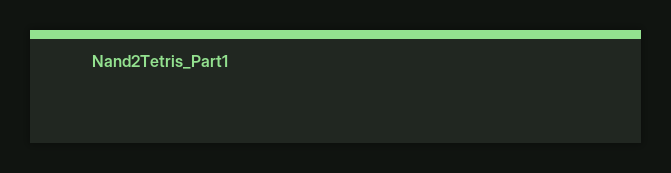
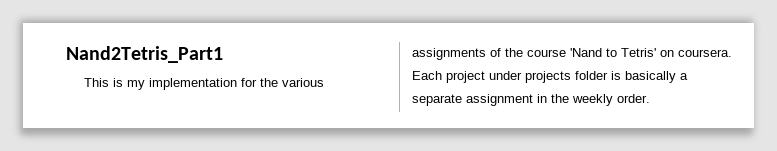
(228, 62) none -> [83,78,324,90] [412,48,732,60] [412,71,688,83] [412,94,650,106] // This is my implementation for the various assignments of the course 'Nand to Tetris' on coursera. Each project under projects folder is basically a separate assignment in the weekly order.

